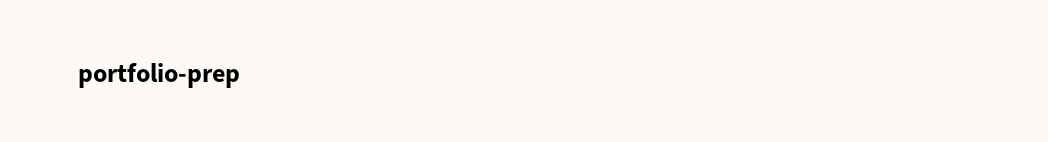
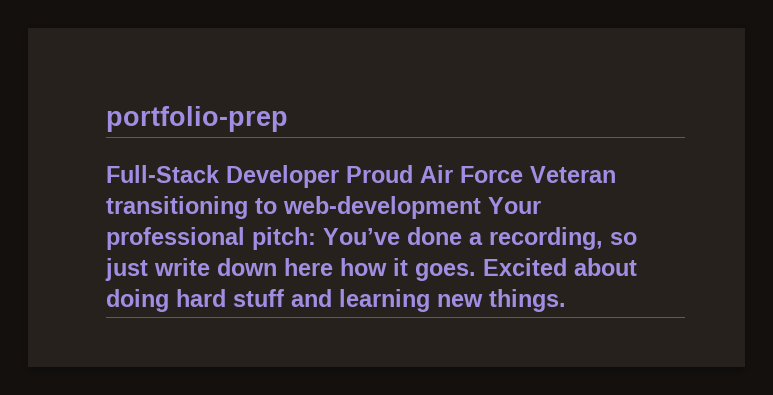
(240, 75) none -> [106,165,616,188] [106,196,541,219] [106,227,637,250] [105,258,637,281] [106,289,566,312] // Full-Stack Developer Proud Air Force Veteran transitioning to web-development Your professional pitch: You’ve done a recording, so just write down here how it goes. Excited about doing hard stuff and learning new things.

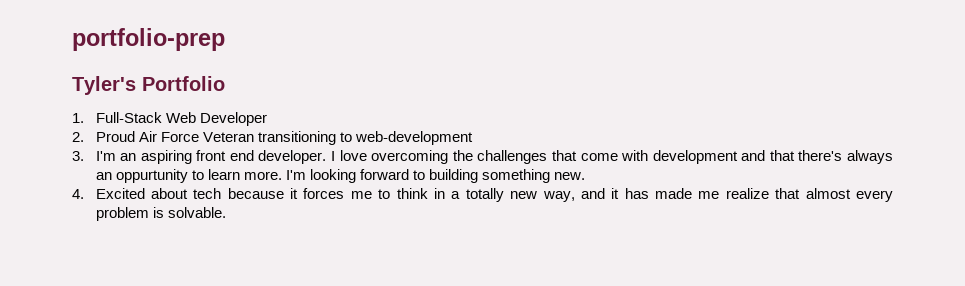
[106,165,220,183] Full-Stack -> [72,76,225,95] [72,112,196,123] Tyler's Portfolio // 1. Full-Stack Web
(339, 176) none -> [72,132,84,142] // 2.
[488,197,541,214] [106,227,637,250] [105,258,637,281] [106,289,566,312] Your professional pitch: You’ve done a recording, so just write down here how it goes. Excited about doing hard stuff and learning new things. -> [72,150,893,164] [95,169,586,183] [72,188,894,202] [95,207,226,221] // 3. I'm an aspiring front end developer. I love overcoming the challenges that come with development and that there's always an oppurtunity to learn more. I'm looking forward to building something new. // 4. Excited about tech because it forces me to think in a totally new way, and it has made me realize that almost every problem is solvable.

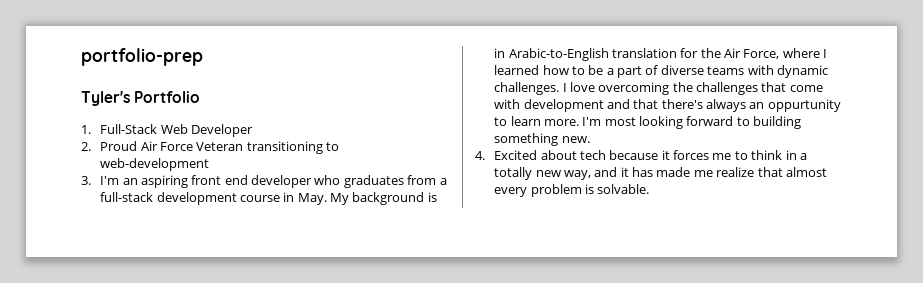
[258,150,327,164] developer. -> [251,175,447,188] [100,192,437,205] [494,48,828,61] [494,65,828,78] [494,82,560,95] developer who graduates from a full-stack development course in May. My background is in Arabic-to-English translation for the Air Force, where I learned how to be a part of diverse teams with dynamic challenges.
(306, 175) none -> [604,117,636,126] most

